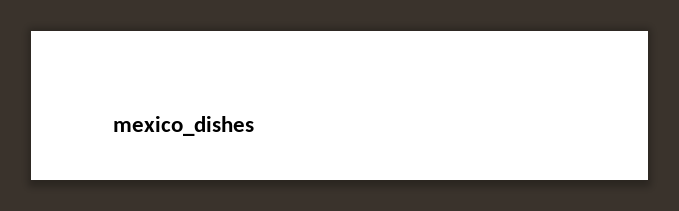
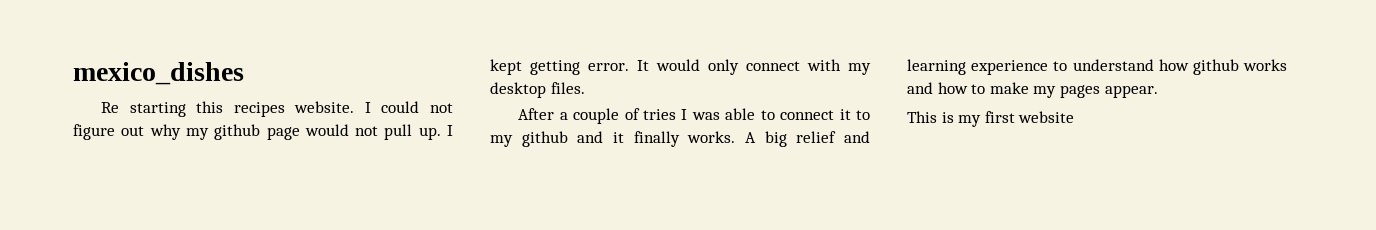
(254, 126) none -> [101,101,453,117] [73,124,453,140] [490,59,871,75] [490,82,585,98] [518,108,870,124] [490,131,870,147] [907,59,1287,75] [907,82,1158,98] [907,111,1075,127] // Re starting this recipes website. I could not figure out why my github page would not pull up. I kept getting error. It would only connect with my desktop files. // After a couple of tries I was able to connect it to my github and it finally works. A big relief and learning experience to understand how github works and how to make my pages appear. // This is my first website

